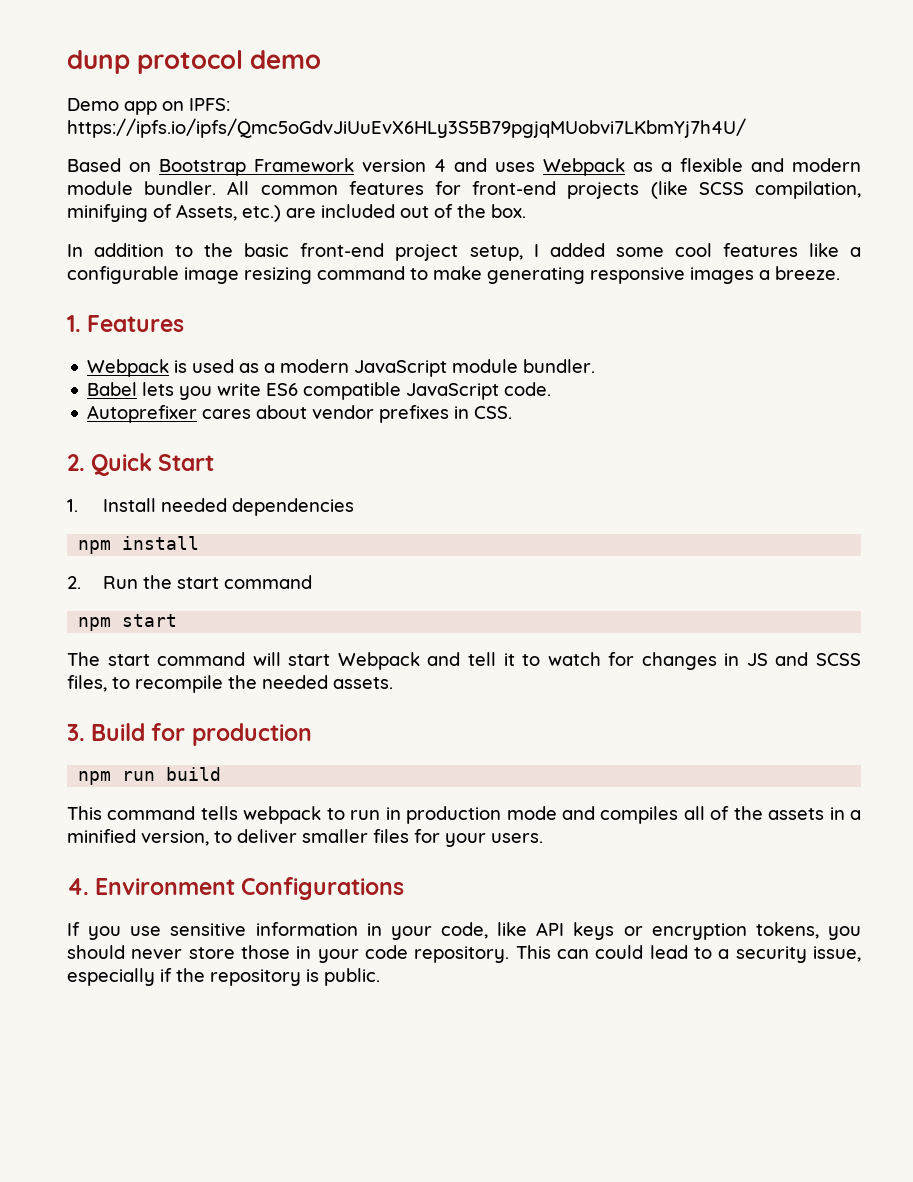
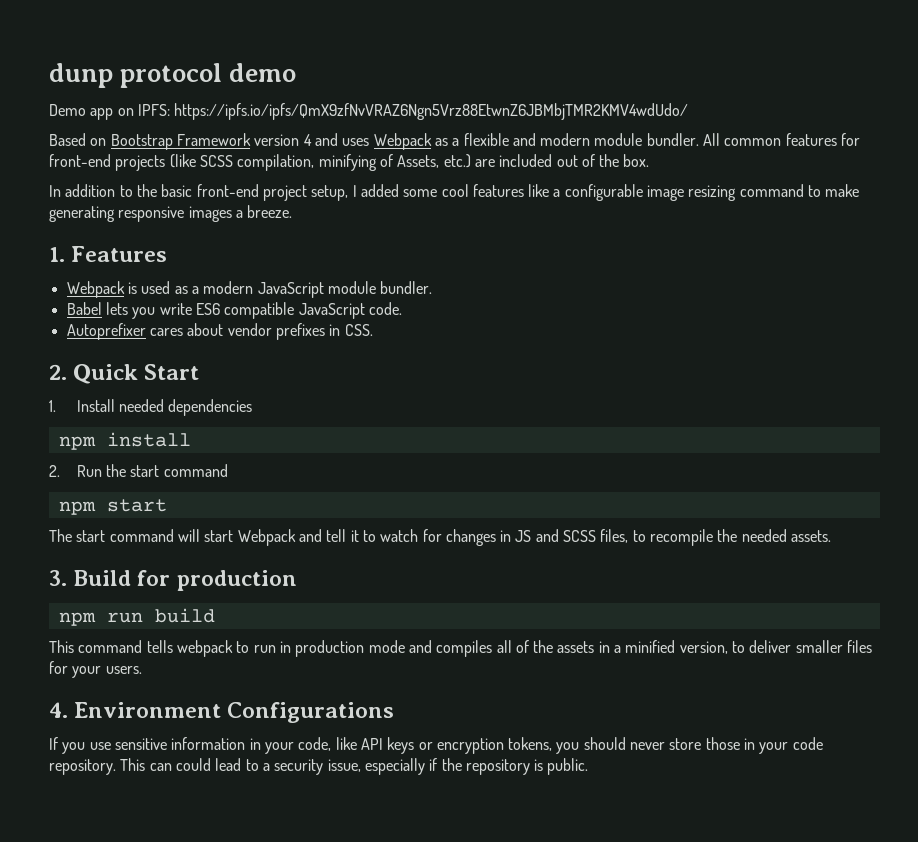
[67,118,746,138] https://ipfs.io/ipfs/Qmc5oGdvJiUuEvX6HLy3S5B79pgjqMUobvi7LKbmYj7h4U/ -> [174,103,689,120] https://ipfs.io/ipfs/QmX9zfNvVRAZ6Ngn5Vrz88EtwnZ6JBMbjTMR2KMV4wdUdo/

